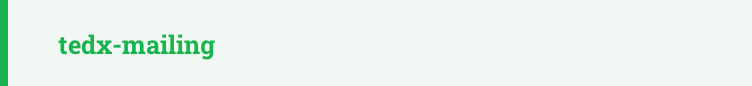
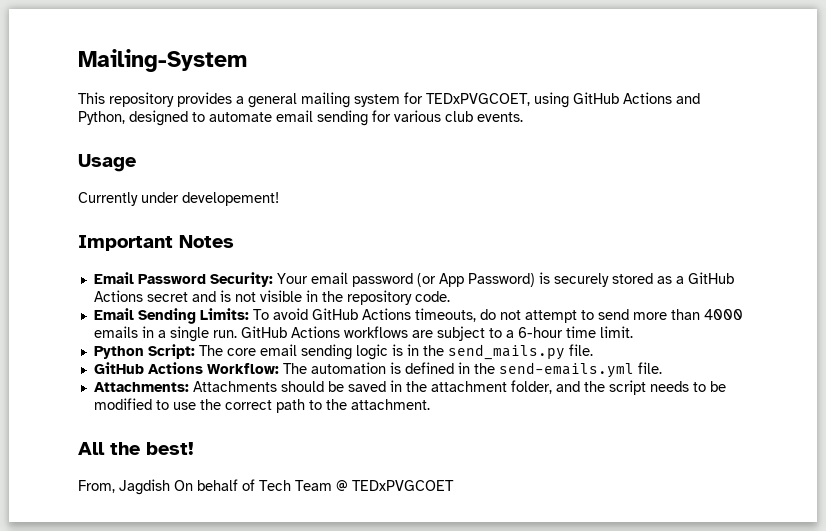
[58,34,215,60] tedx-mailing -> [78,49,247,72] [78,92,700,108] [78,110,523,126] [78,154,136,172] [78,192,279,206] [78,235,234,251] [93,272,734,287] [93,290,450,305] [93,308,743,324] [93,326,633,342] [93,344,593,360] [93,362,662,378] [93,380,726,395] [93,398,430,413] [78,442,194,455] [78,479,454,495] Mailing-System // This repository provides a general mailing system for TEDxPVGCOET, using GitHub Actions and Python, designed to automate email sending for various club events. // Usage // Currently under developement! // Important Notes // Email Password Security: Your email password (or App Password) is securely stored as a GitHub Actions secret and is not visible in the repository code. // Email Sending Limits: To avoid GitHub Actions timeouts, do not attempt to send more than 4000 emails in a single run. GitHub Actions workflows are subject to a 6-hour time limit. // Python Script: The core email sending logic is in the send_mails.py file. // GitHub Actions Workflow: The automation is defined in the send-emails.yml file. // Attachments: Attachments should be saved in the attachment folder, and the script needs to be modified to use the correct path to the attachment. // All the best! // From, Jagdish On behalf of Tech Team @ TEDxPVGCOET

